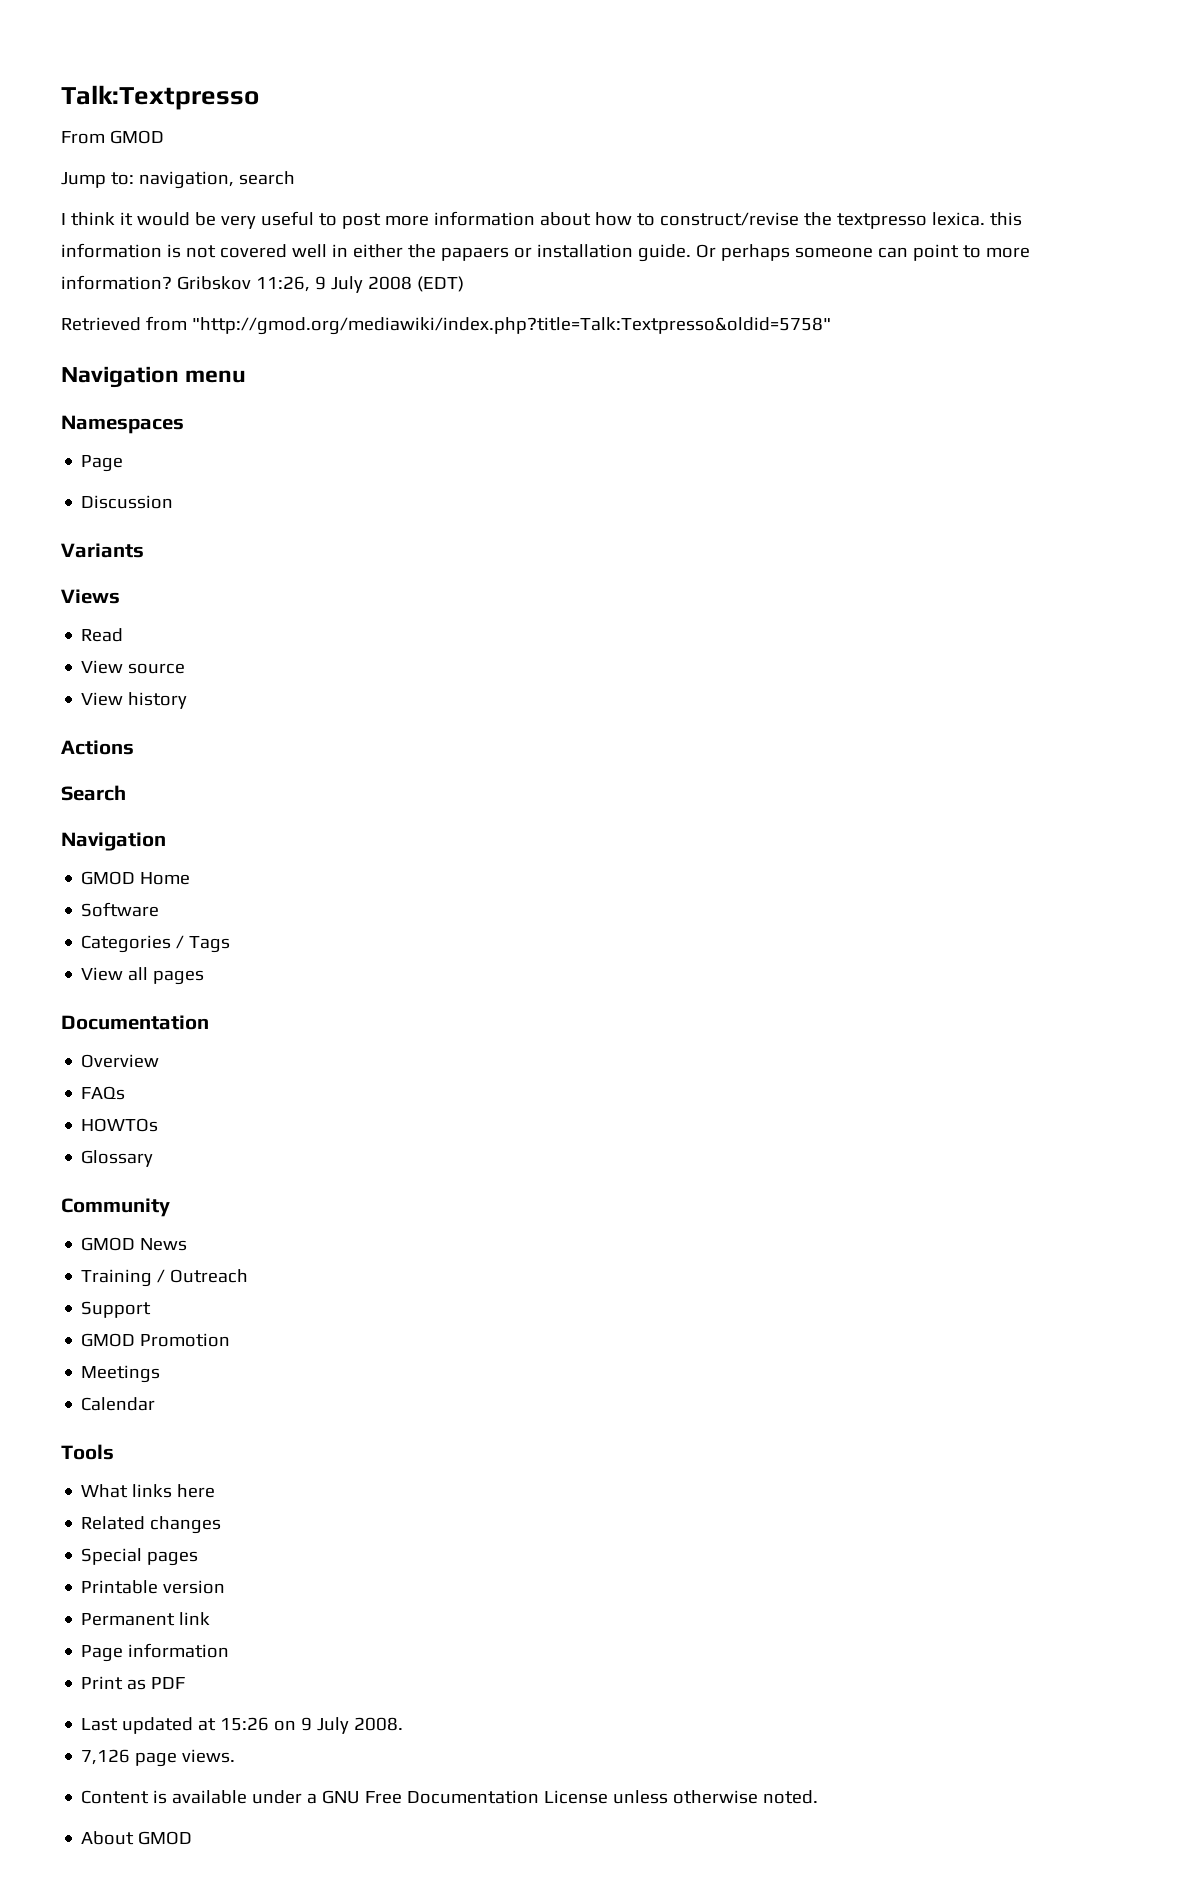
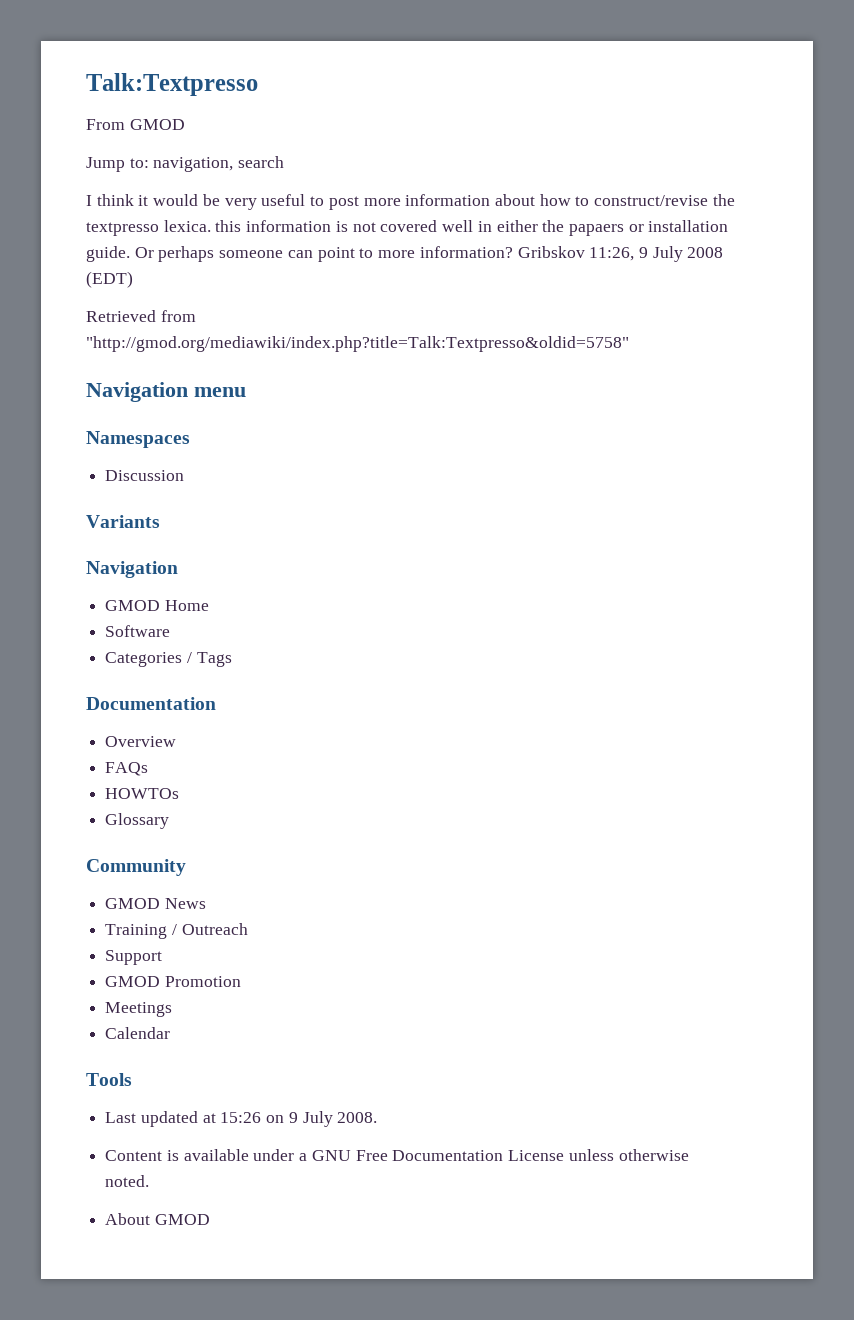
[81,455,124,472] // Page -> (190, 439) none
[61,589,120,604] [81,628,124,642] [81,660,186,674] [81,692,188,709] [61,740,134,755] [61,785,126,801] // Views // Read // View source // View history // Actions // Search -> (160, 521) none
[81,967,205,985] // View all pages -> (232, 659) none
[81,1484,216,1498] [81,1516,222,1534] [81,1548,199,1566] [81,1580,226,1594] [81,1612,211,1626] [81,1643,230,1662] [81,1676,186,1690] // What links here // Related changes // Special pages // Printable version // Permanent link // Page information // Print as PDF -> (132, 1079) none
[81,1749,236,1767] // 7,126 page views. -> (378, 1117) none

